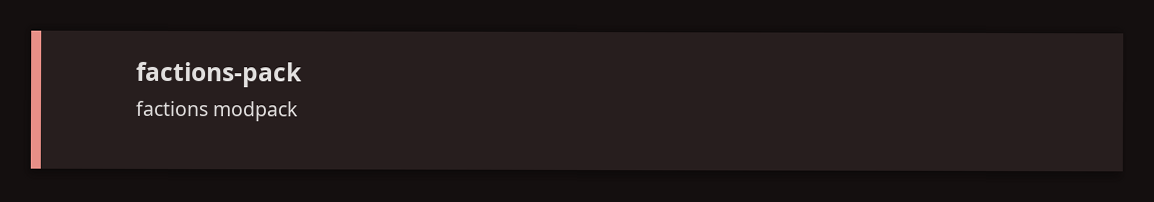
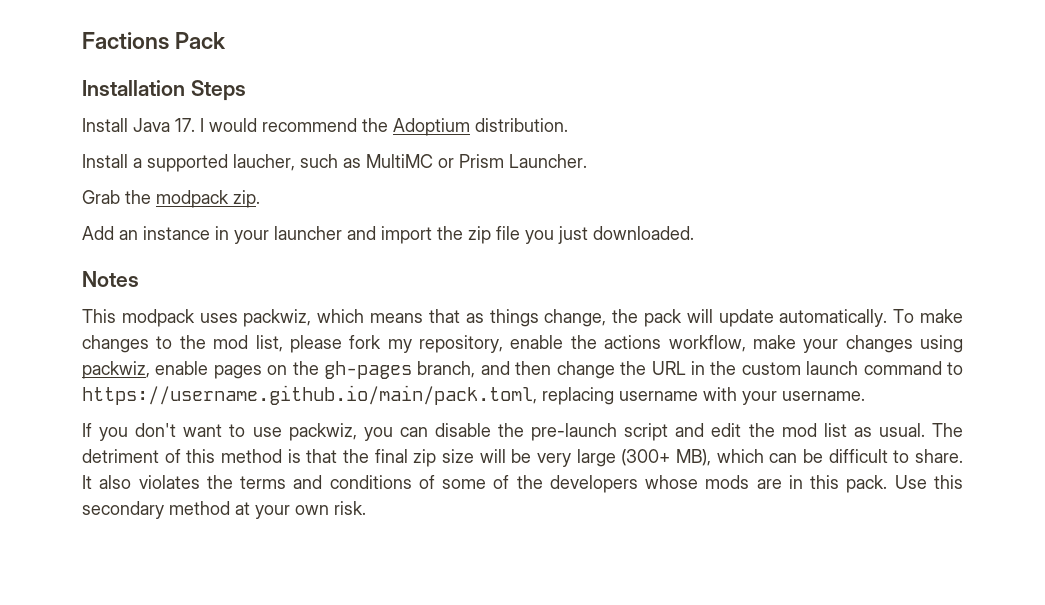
[136,61,303,88] [135,100,299,122] factions-pack // factions modpack -> [82,32,227,50] [82,80,246,101] [82,118,568,136] [82,154,587,172] [82,190,260,208] [82,226,694,244] [82,271,139,287] [82,309,963,327] [82,335,963,353] [82,361,963,379] [82,385,865,405] [82,423,964,441] [82,449,963,467] [82,475,964,493] [82,501,366,519] Factions Pack // Installation Steps // Install Java 17. I would recommend the Adoptium distribution. // Install a supported laucher, such as MultiMC or Prism Launcher. // Grab the modpack zip. // Add an instance in your launcher and import the zip file you just downloaded. // Notes // This modpack uses packwiz, which means that as things change, the pack will update automatically. To make changes to the mod list, please fork my repository, enable the actions workflow, make your changes using packwiz, enable pages on the gh-pages branch, and then change the URL in the custom launch command to https://username.github.io/main/pack.toml, replacing username with your username. // If you don't want to use packwiz, you can disable the pre-launch script and edit the mod list as usual. The detriment of this method is that the final zip size will be very large (300+ MB), which can be difficult to share. It also violates the terms and conditions of some of the developers whose mods are in this pack. Use this secondary method at your own risk.

